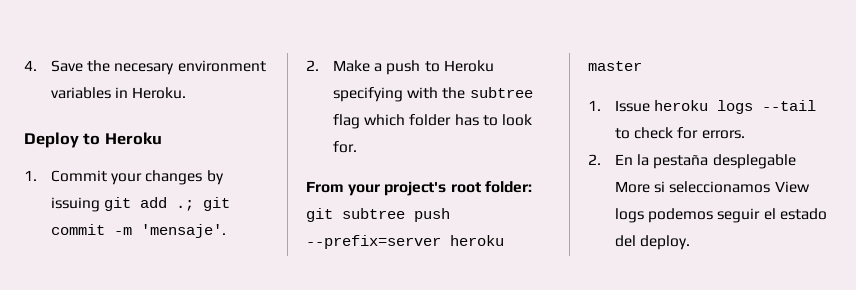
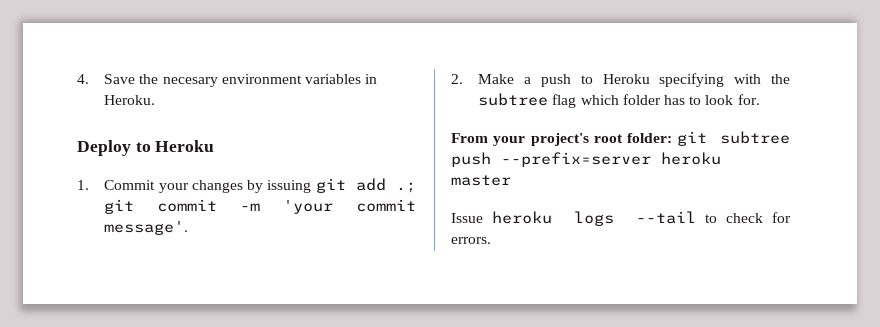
[141,224,227,238] 'mensaje'. -> [283,199,416,214] [104,221,189,235] 'your commit message'.
[588,100,601,111] 1. -> (511, 180) none
[588,154,796,169] [615,181,810,193] [615,208,827,223] [615,235,691,250] // 2. En la pestaña desplegable More si seleccionamos View logs podemos seguir el estado del deploy. -> (491, 240) none

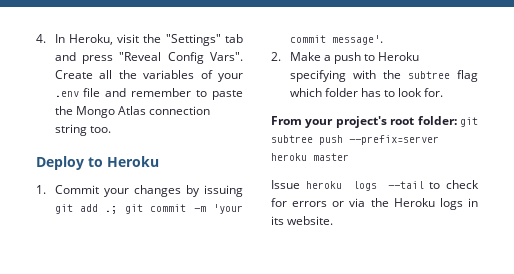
[104,74,378,87] [104,95,156,105] Save the necesary environment variables in Heroku. -> [54,34,244,46] [54,52,243,64] [54,70,243,82] [54,88,244,100] [54,106,210,118] [54,124,111,136] In Heroku, visit the "Settings" tab and press "Reveal Config Vars". Create all the variables of your .env file and remember to paste the Mongo Atlas connection string too.
[451,237,491,244] errors. -> [292,198,478,210] [271,216,334,225] errors or via the Heroku logs in its website.

